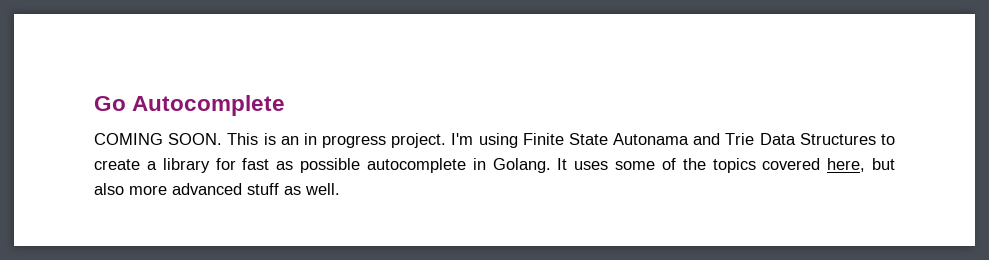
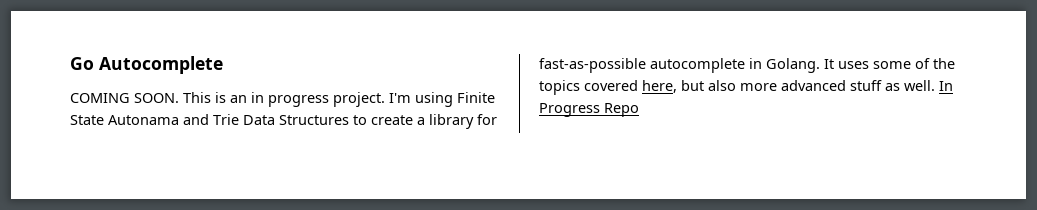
[242,158,360,173] fast as possible -> [539,58,646,73] fast-as-possible
(340, 189) none -> [939,81,953,91] [539,103,639,117] In Progress Repo

